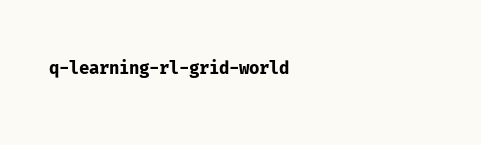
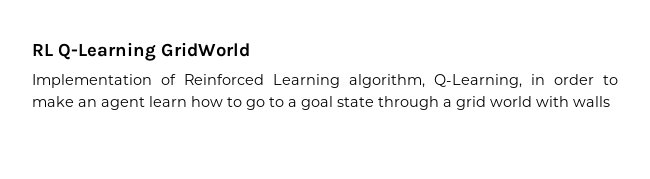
[49,59,289,78] q-learning-rl-grid-world -> [32,42,250,61] [32,74,618,88] [32,96,610,110] RL Q-Learning GridWorld // Implementation of Reinforced Learning algorithm, Q-Learning, in order to make an agent learn how to go to a goal state through a grid world with walls

